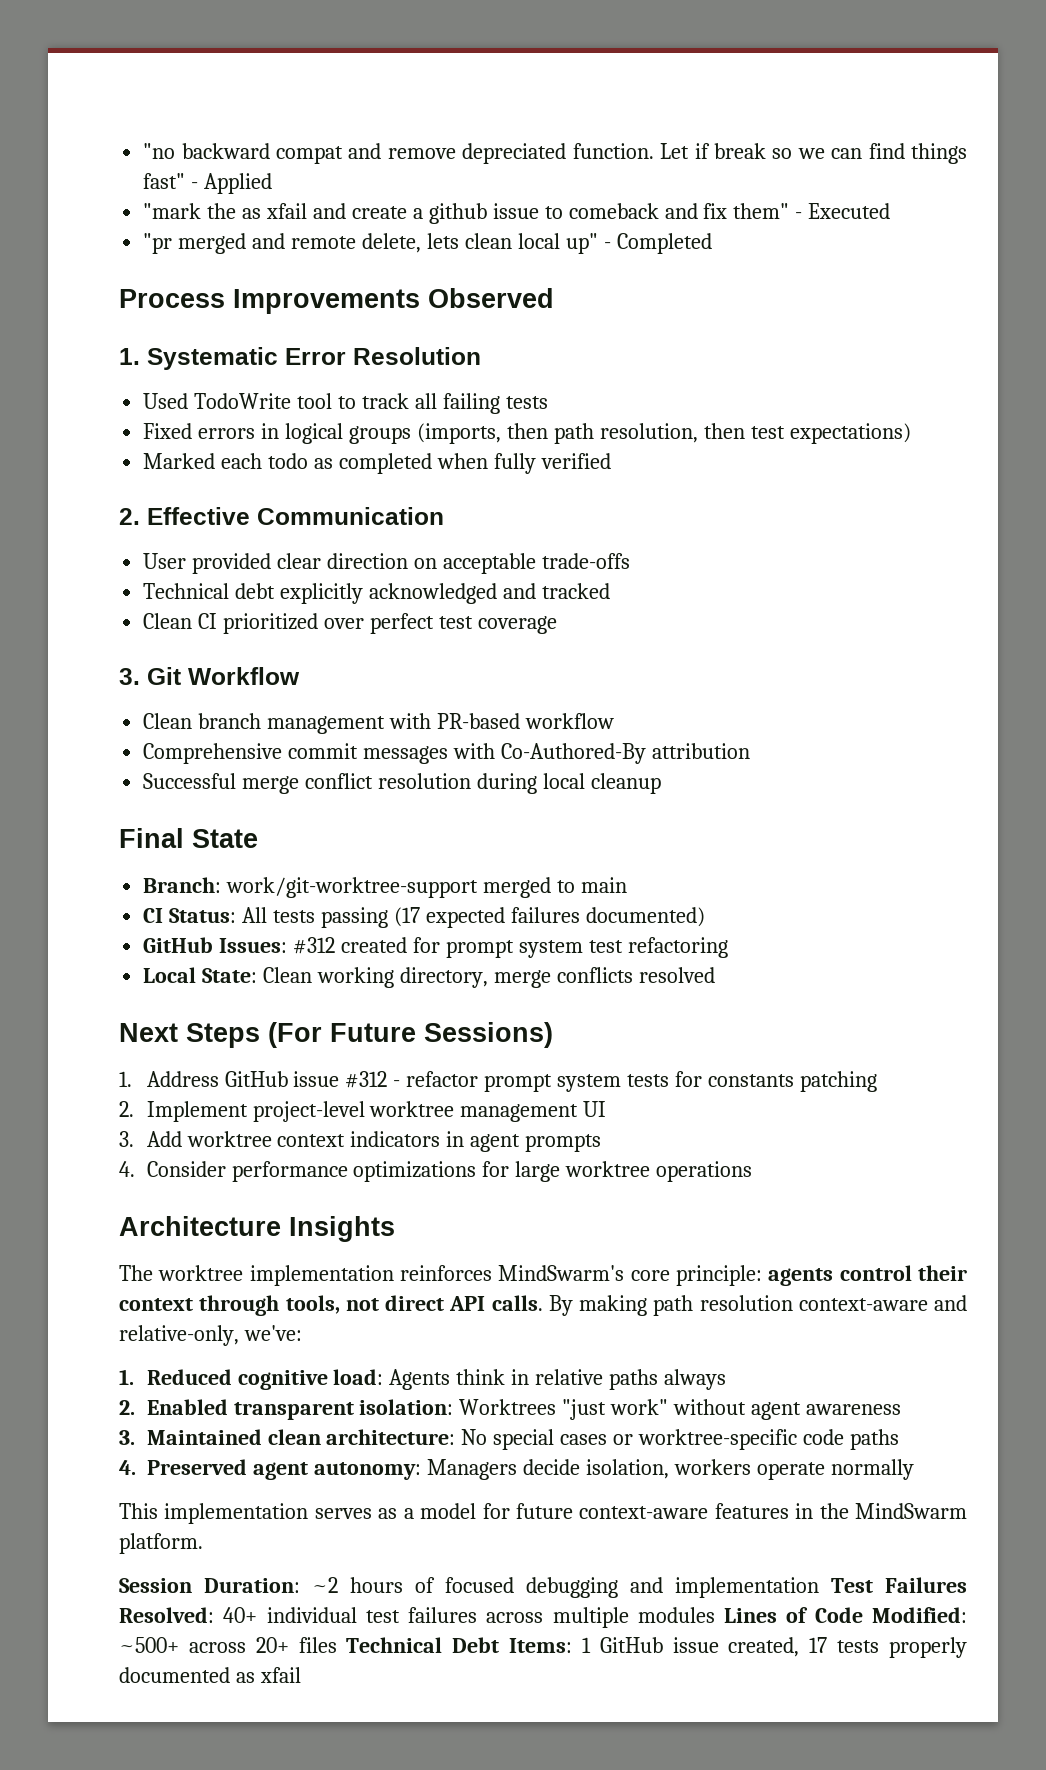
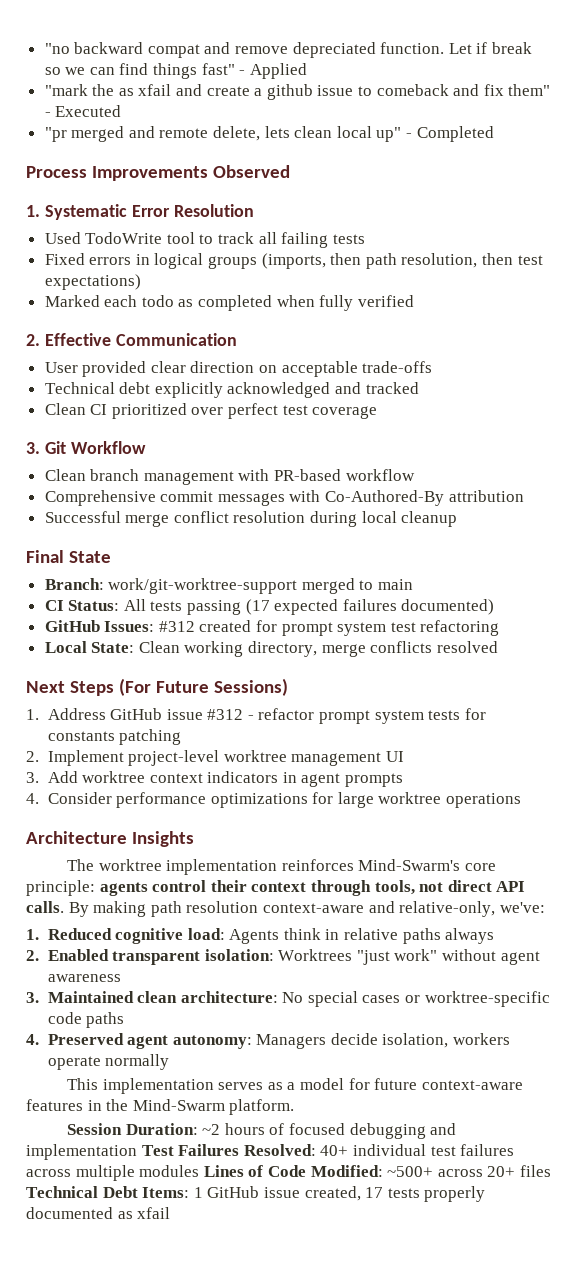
[498,1265,625,1281] MindSwarm's -> [358,859,461,871] Mind-Swarm's
[855,1503,967,1519] MindSwarm -> [132,1099,225,1111] Mind-Swarm

